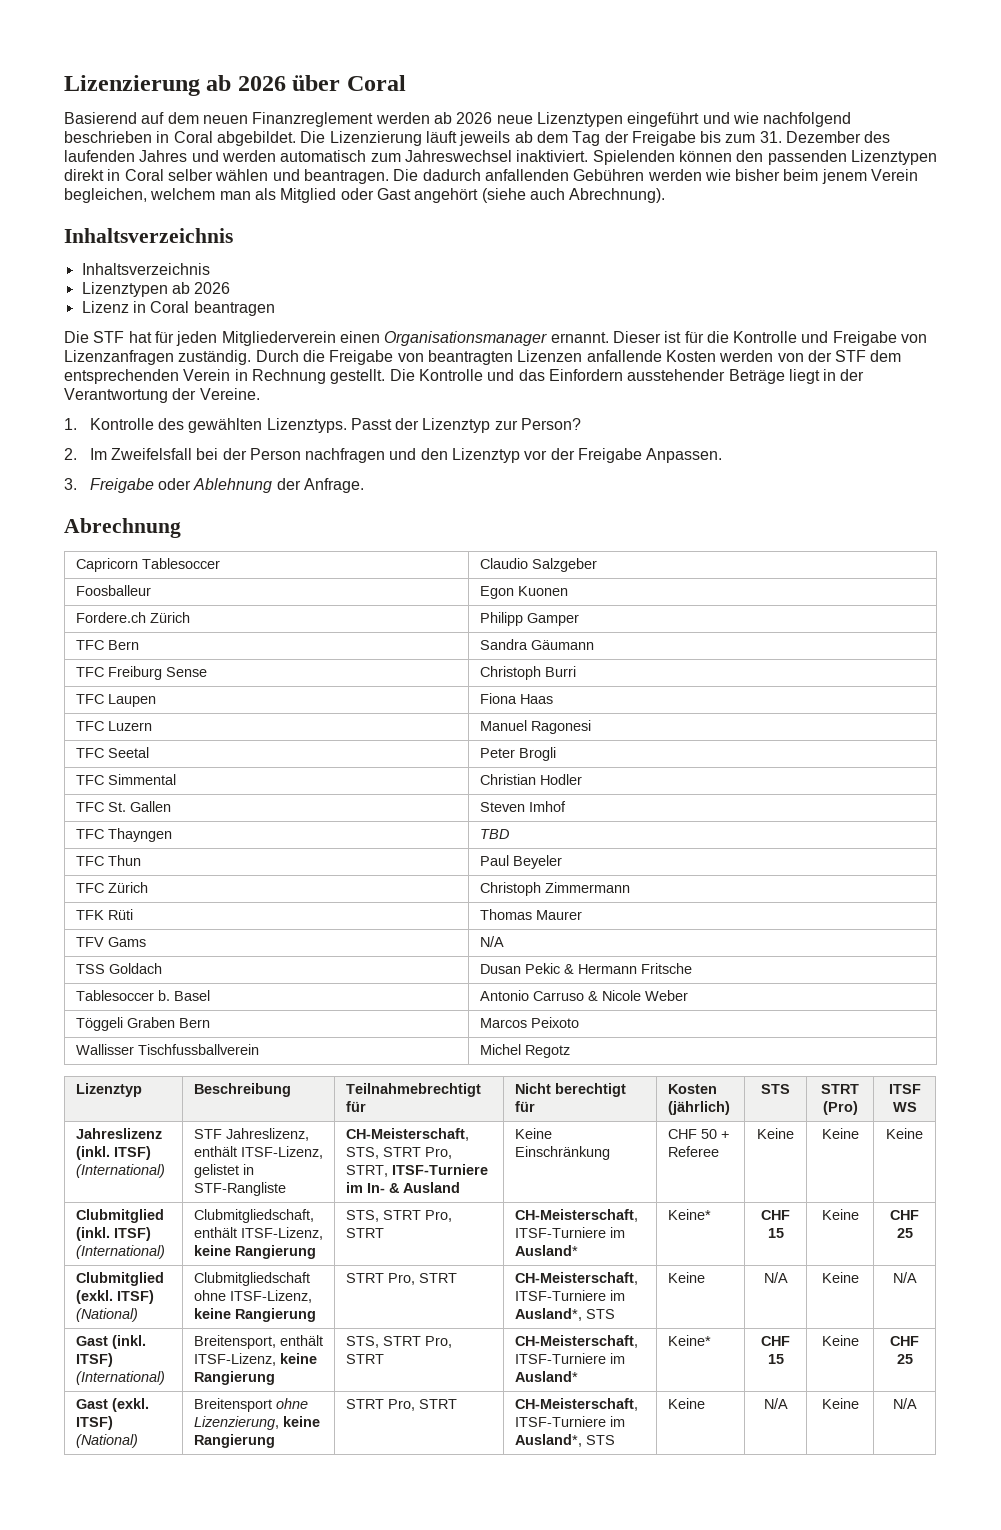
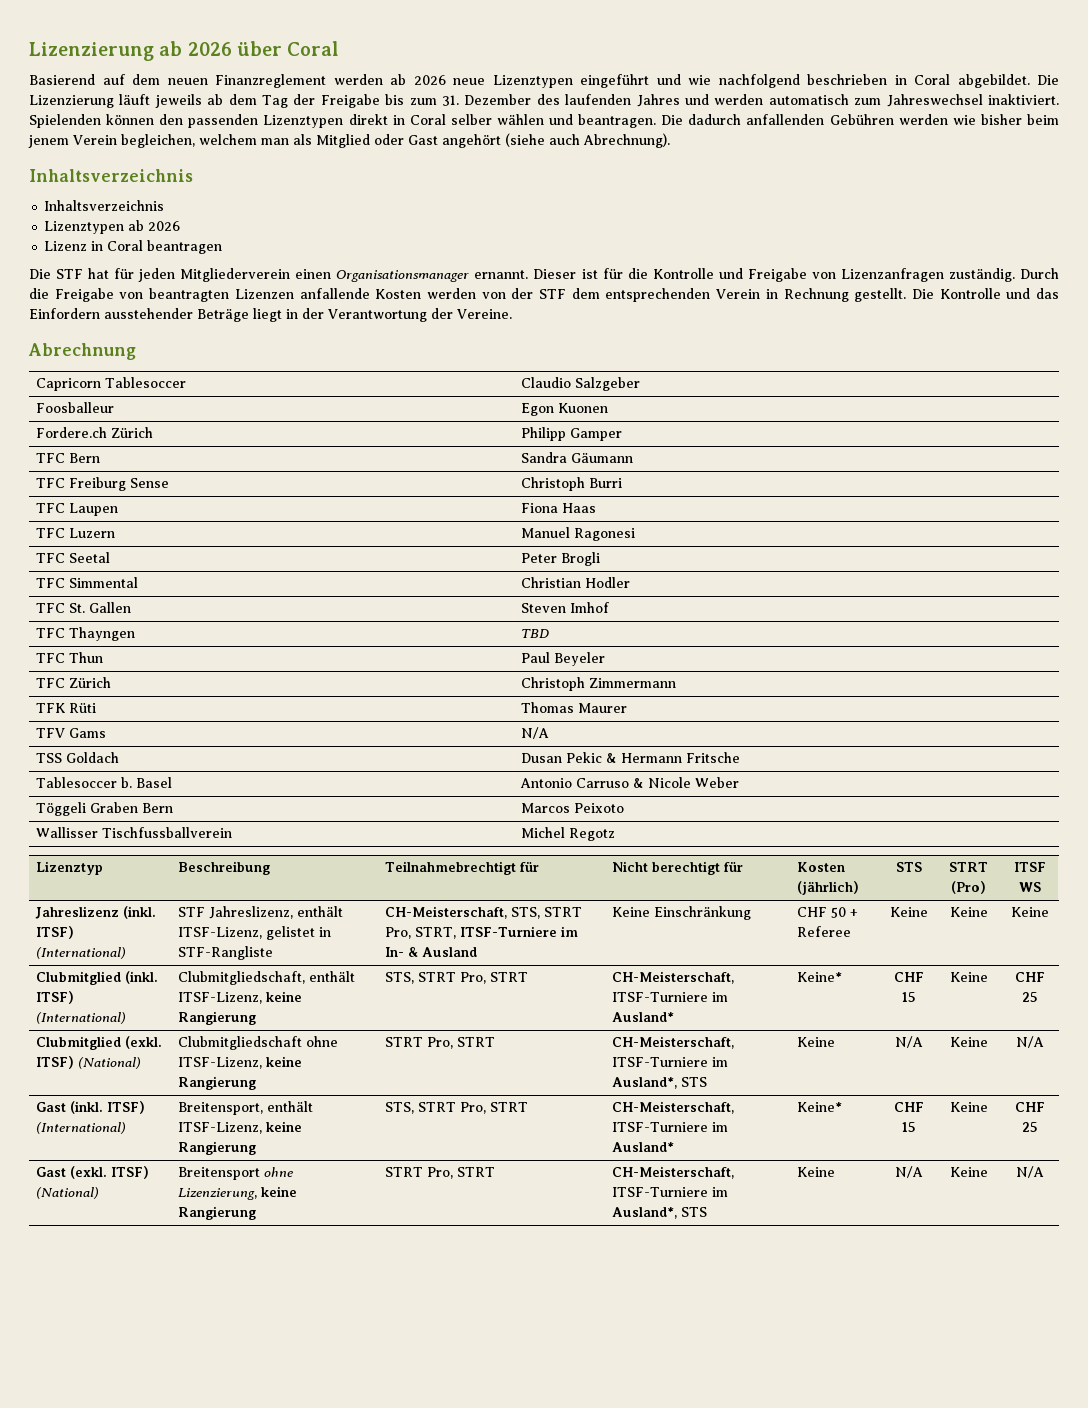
[64,418,582,433] [64,448,723,463] [64,478,364,493] // 1. Kontrolle des gewählten Lizenztyps. Passt der Lizenztyp zur Person? // 2. Im Zweifelsfall bei der Person nachfragen und den Lizenztyp vor der Freigabe Anpassen. // 3. Freigabe oder Ablehnung der Anfrage. -> (512, 314) none

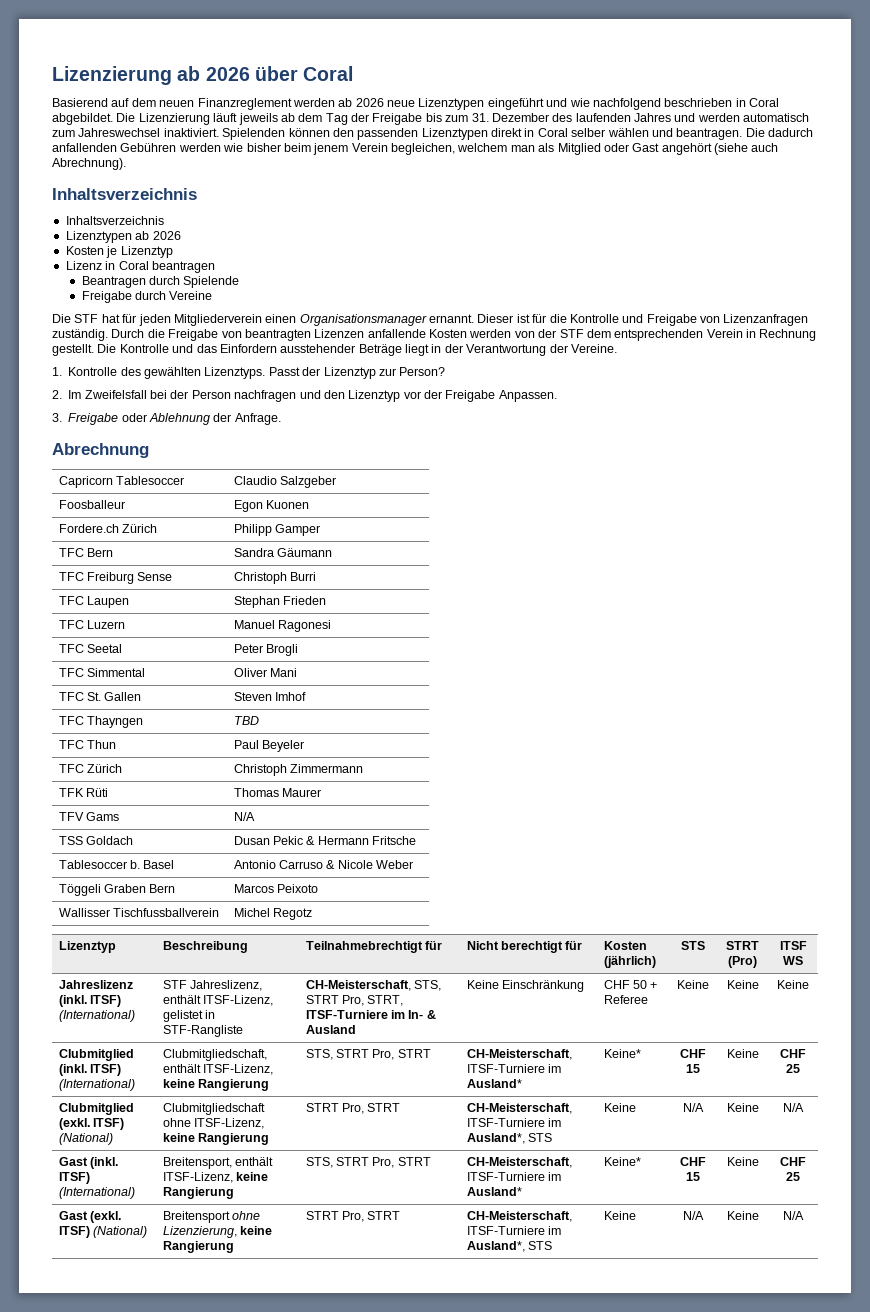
(181, 226) none -> [65,246,173,258] // Kosten je Lizenztyp
(223, 247) none -> [81,276,240,288] [81,291,213,303] // Beantragen durch Spielende // Freigabe durch Vereine
(512, 314) none -> [52,367,446,379] [52,390,557,402] [52,413,281,425] // 1. Kontrolle des gewählten Lizenztyps. Passt der Lizenztyp zur Person? // 2. Im Zweifelsfall bei der Person nachfragen und den Lizenztyp vor der Freigabe Anpassen. // 3. Freigabe oder Ablehnung der Anfrage.
[520,503,596,513] Fiona Haas -> [233,596,326,608] Stephan Frieden
[520,577,630,588] Christian Hodler -> [233,668,297,677] Oliver Mani

